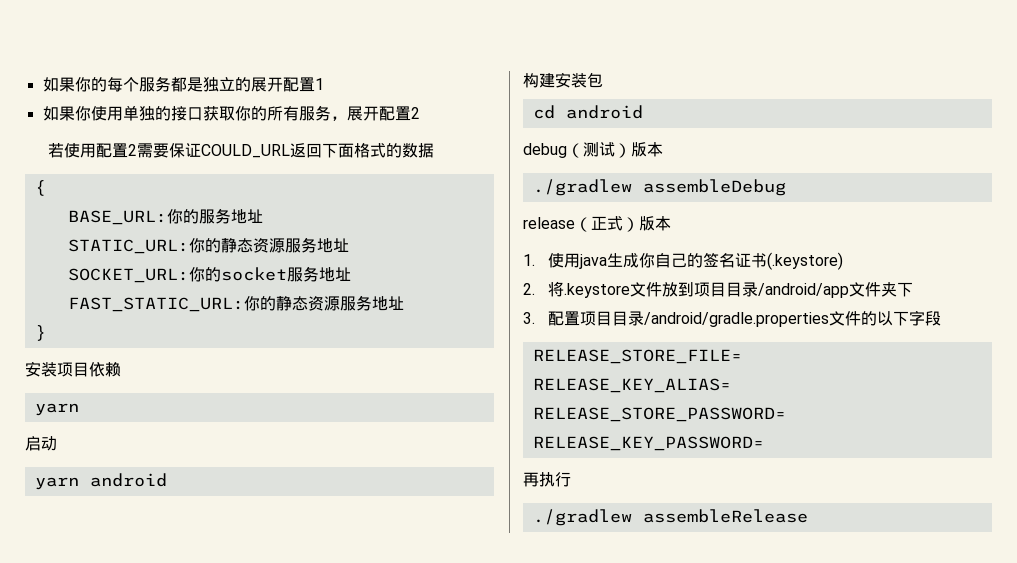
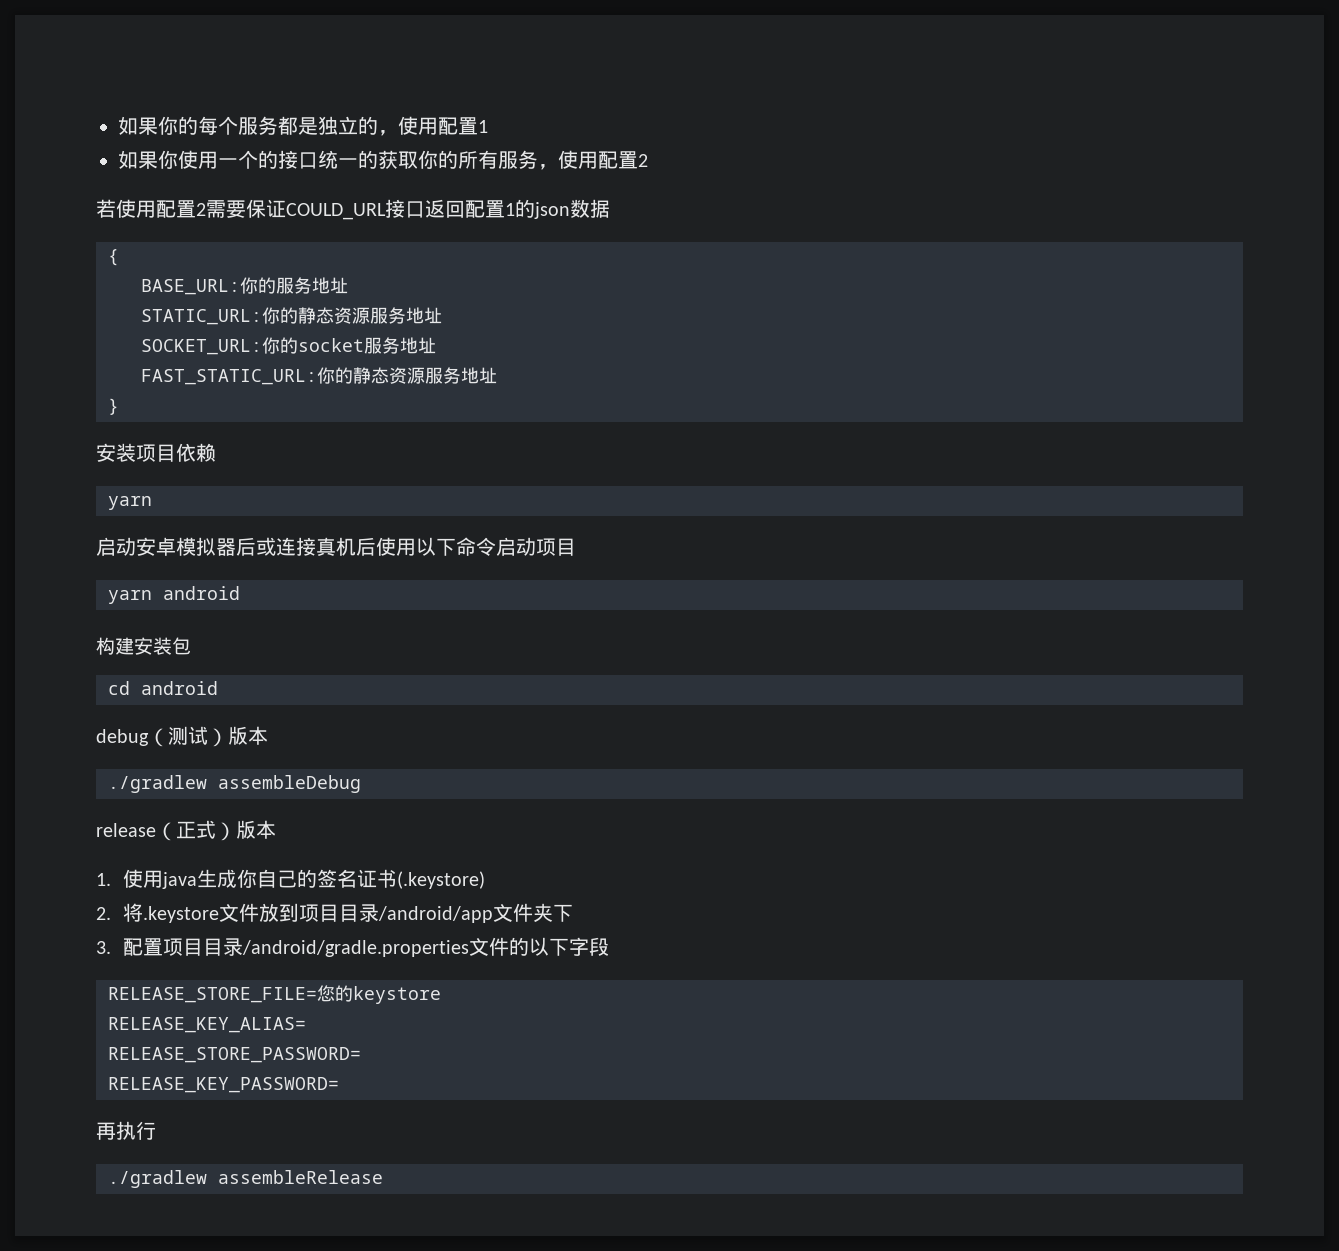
[250,77,283,92] 展开 -> [378,116,438,136] ，使用
[122,105,203,121] 单独的接口 -> [218,150,378,169] 一个的接口统一的
[346,106,379,121] 展开 -> [558,150,598,169] 使用
[289,143,402,158] 返回下面格式的 -> [385,199,570,219] 接口返回配置1的json
(57, 443) none -> [136,537,576,556] 安卓模拟器后或连接真机后使用以下命令启动项目
(742, 356) none -> [317,985,441,1004] 您的keystore

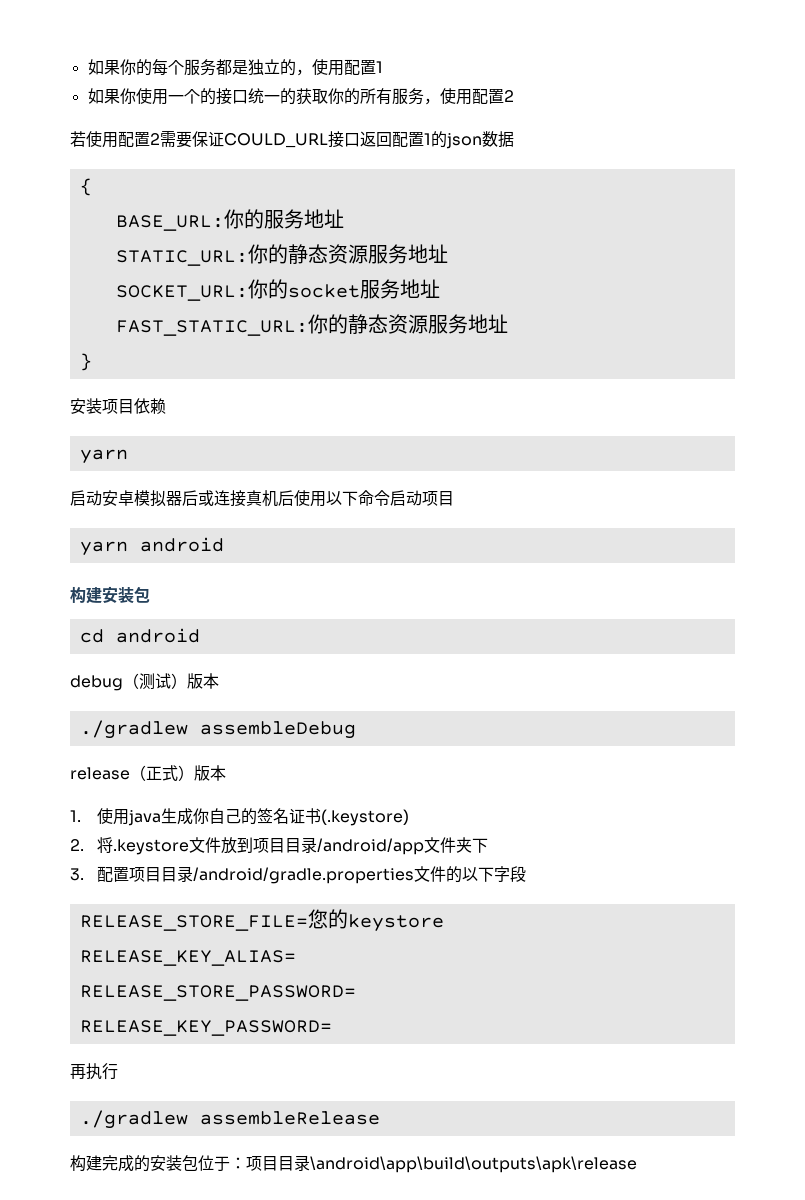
(383, 1177) none -> [70,1155,637,1173] // 构建完成的安装包位于：项目目录\android\app\build\outputs\apk\release

